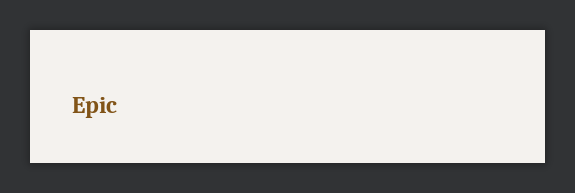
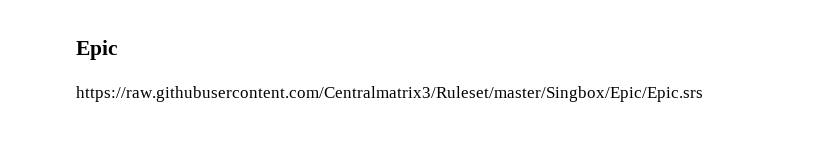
(117, 107) none -> [76,86,703,102] // https://raw.githubusercontent.com/Centralmatrix3/Ruleset/master/Singbox/Epic/Epic.srs

